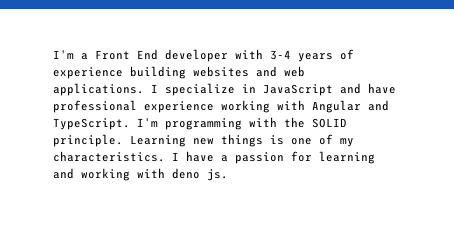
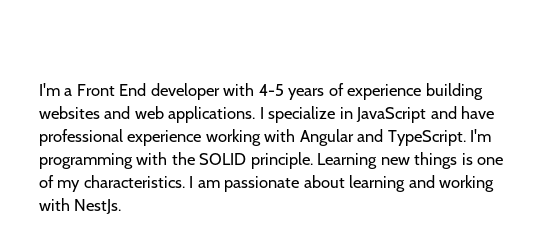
[270,50,291,60] 3-4 -> [258,84,284,96] 4-5
[186,151,312,164] have a passion for -> [197,175,345,192] am passionate about
[172,168,228,181] deno js. -> [74,199,122,214] NestJs.

